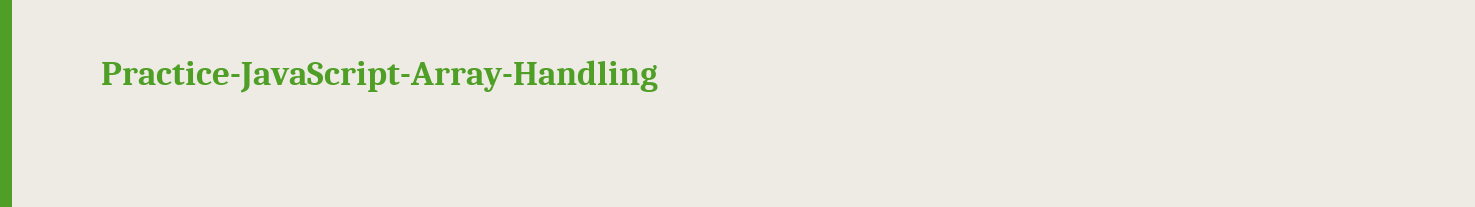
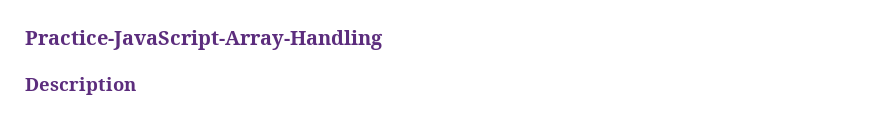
(658, 76) none -> [25,77,136,95] // Description

